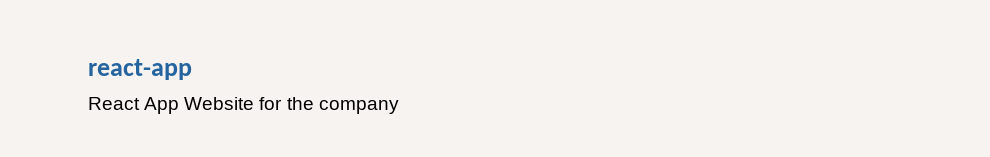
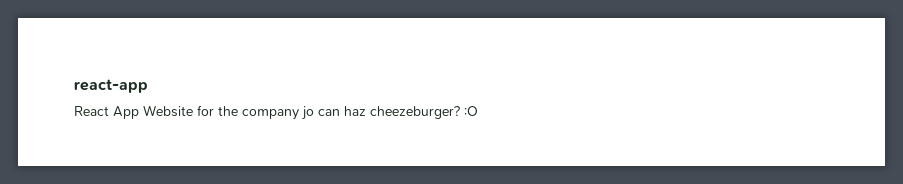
(399, 107) none -> [302,106,478,120] jo can haz cheezeburger? :O

